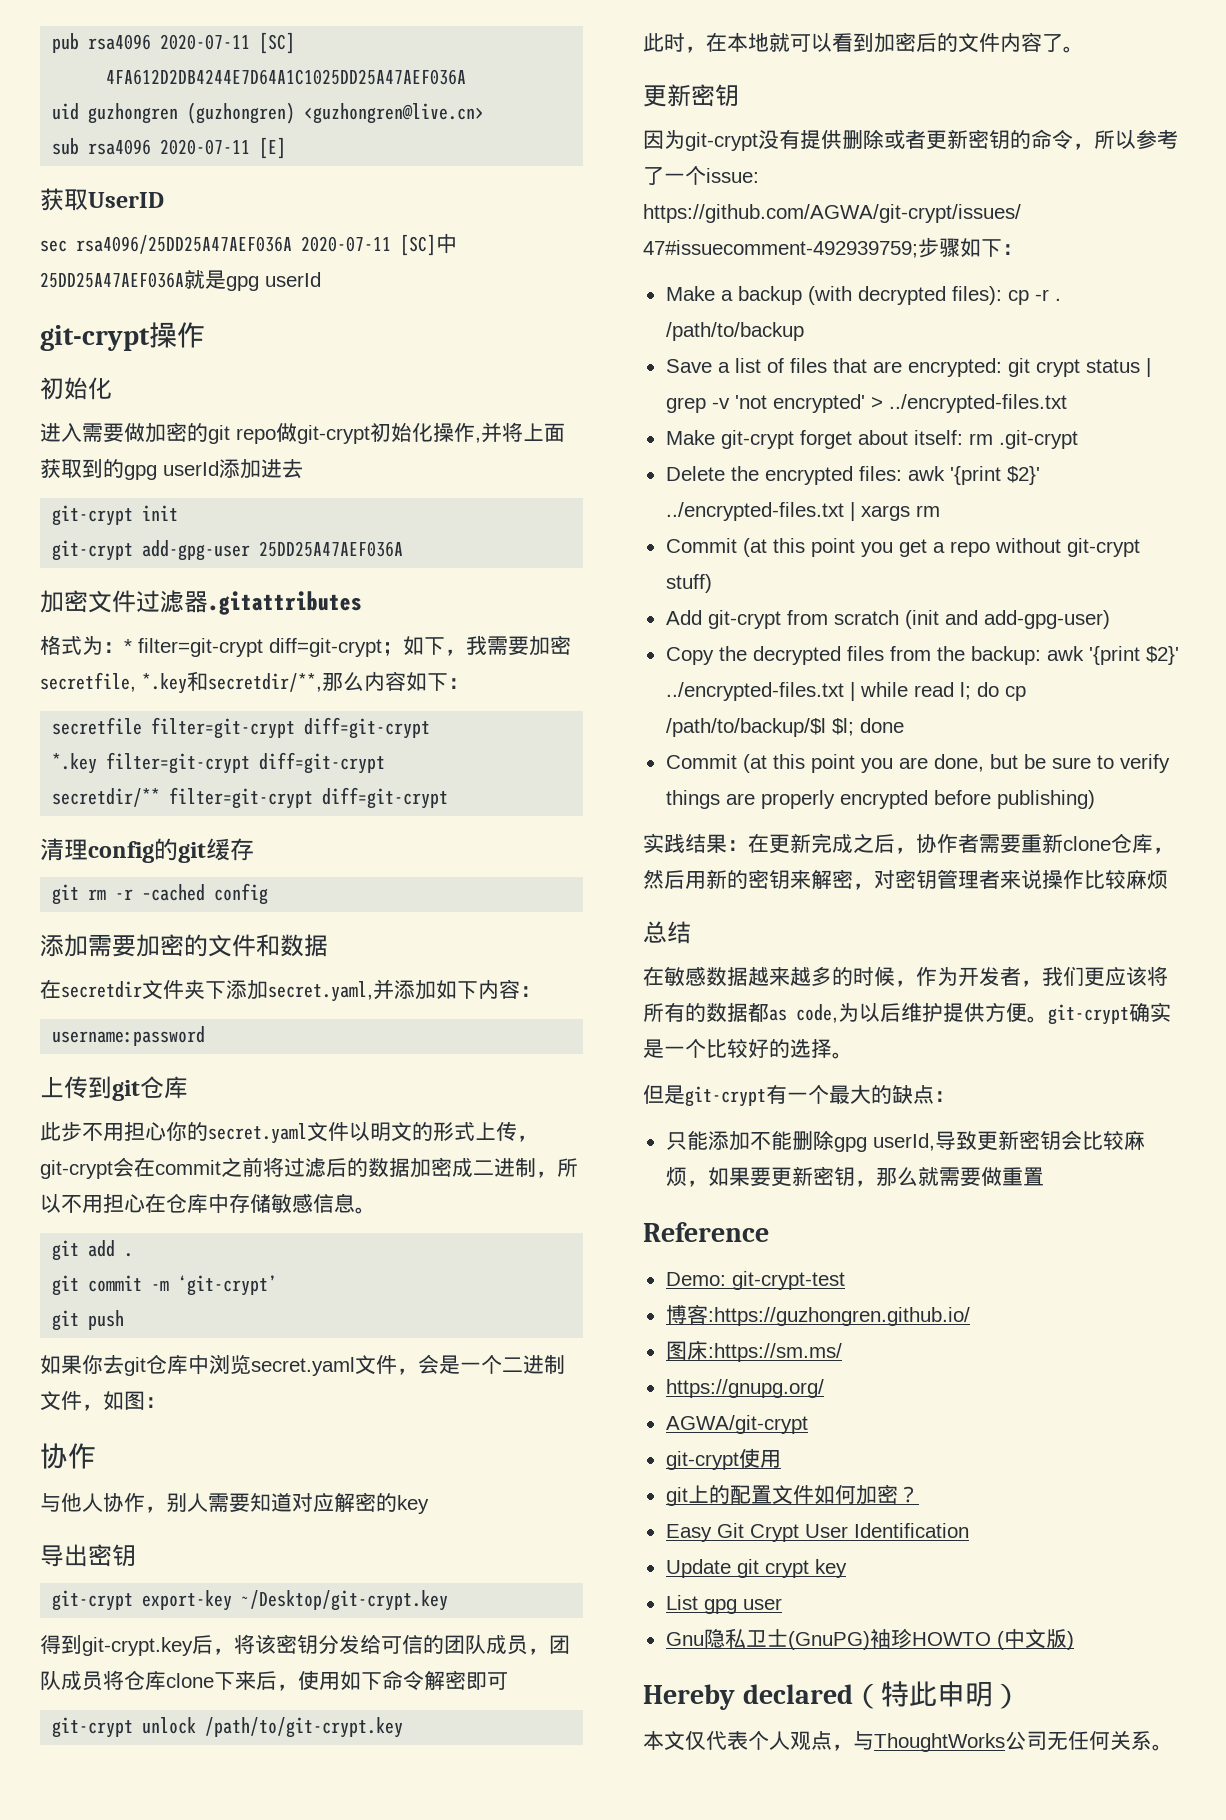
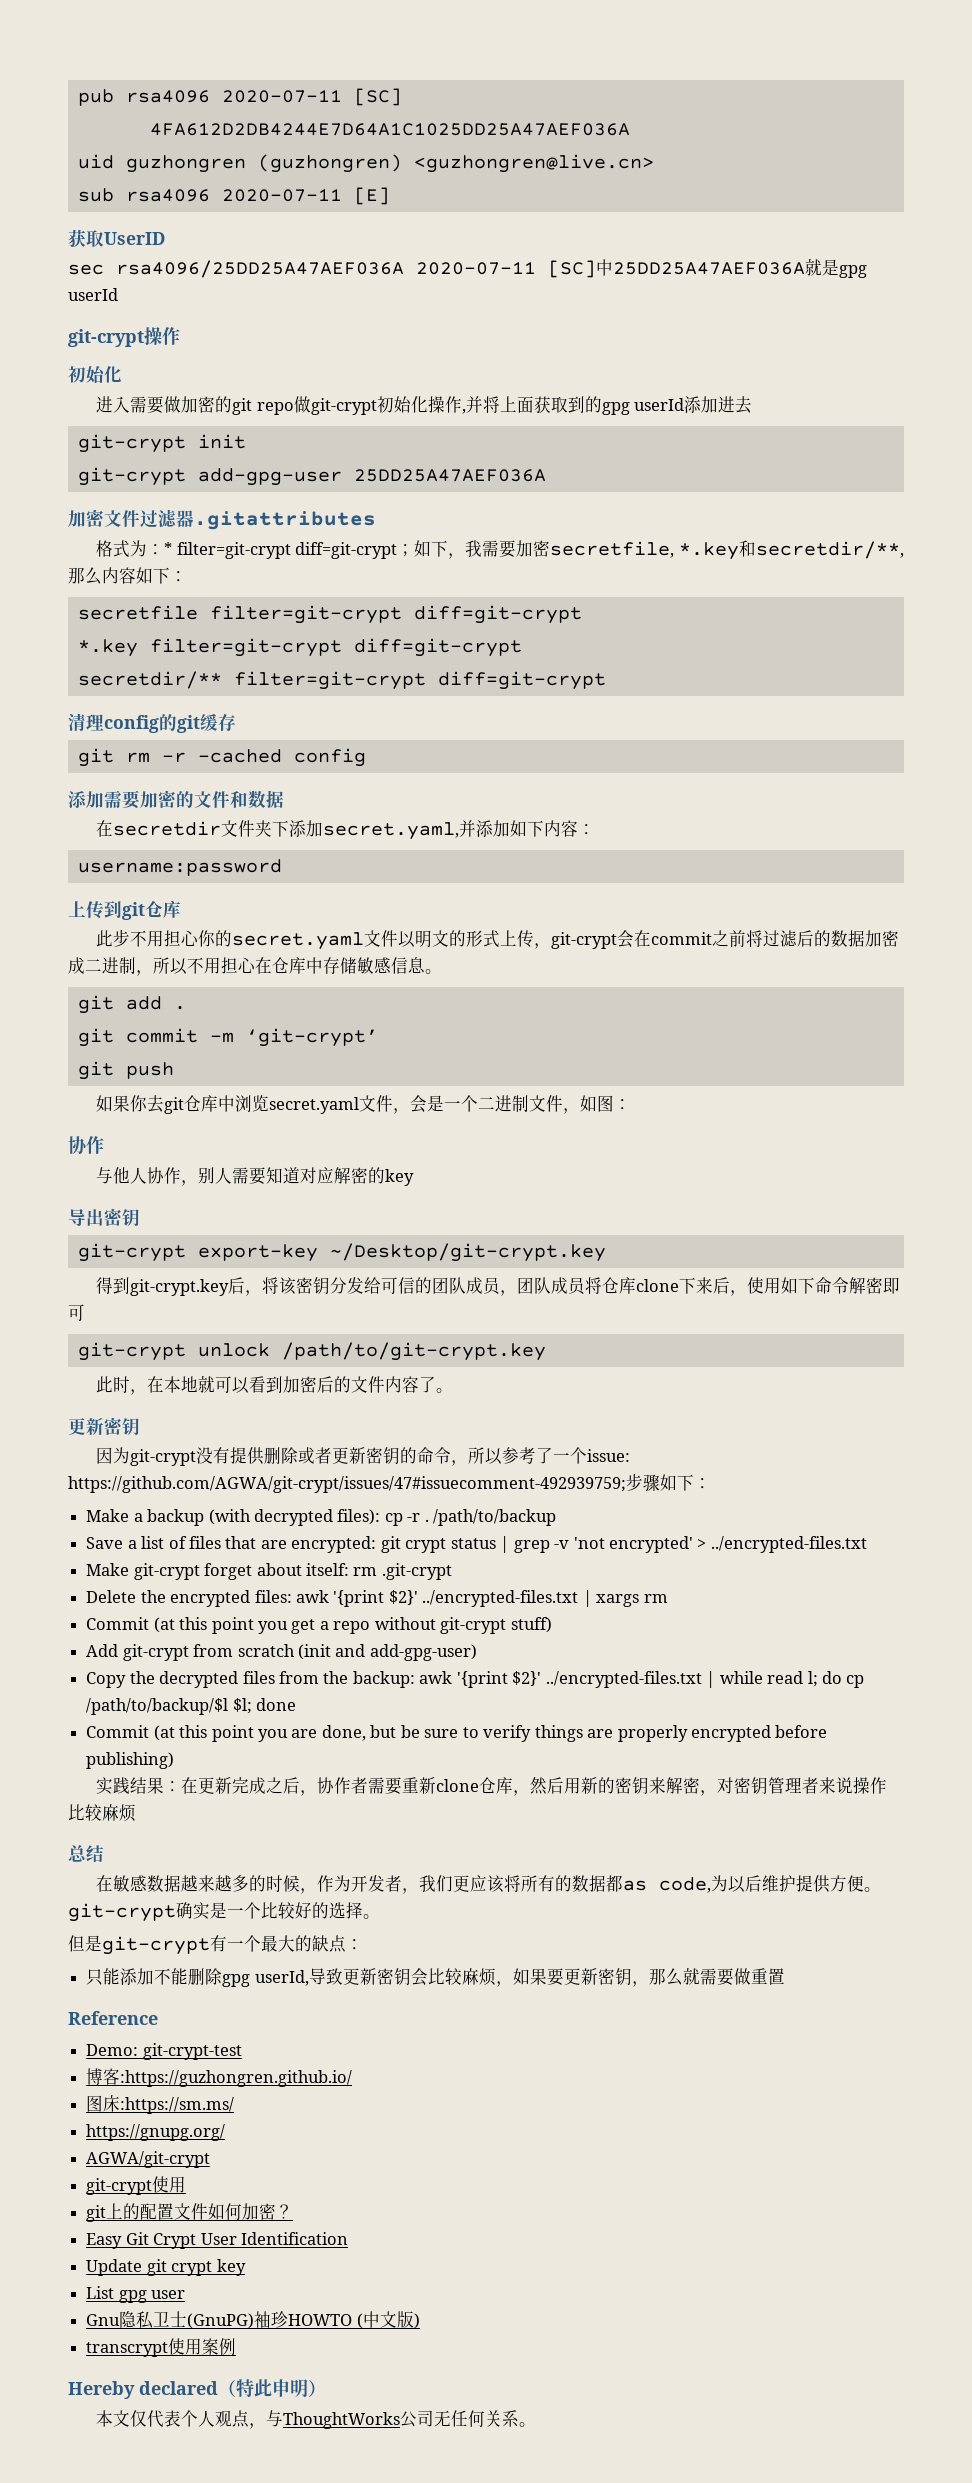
(1074, 1640) none -> [86,2338,237,2357] // transcrypt使用案例

